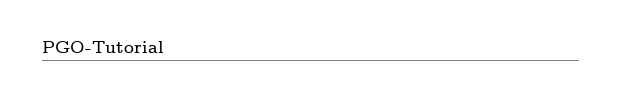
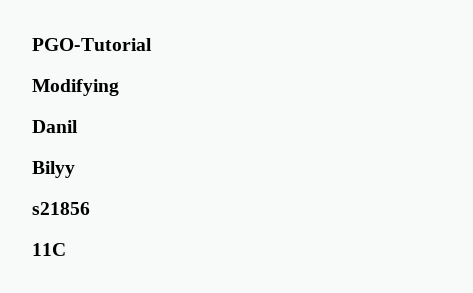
(164, 47) none -> [32,79,119,96] [32,120,78,133] [32,161,75,178] [32,202,90,215] [32,243,66,256] // Modifying // Danil // Bilyy // s21856 // 11C

